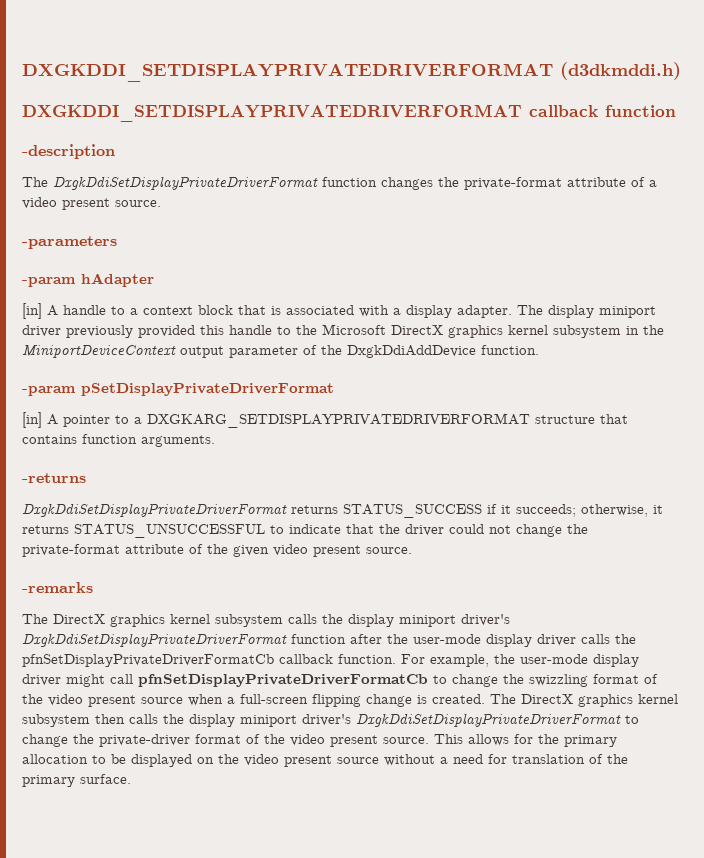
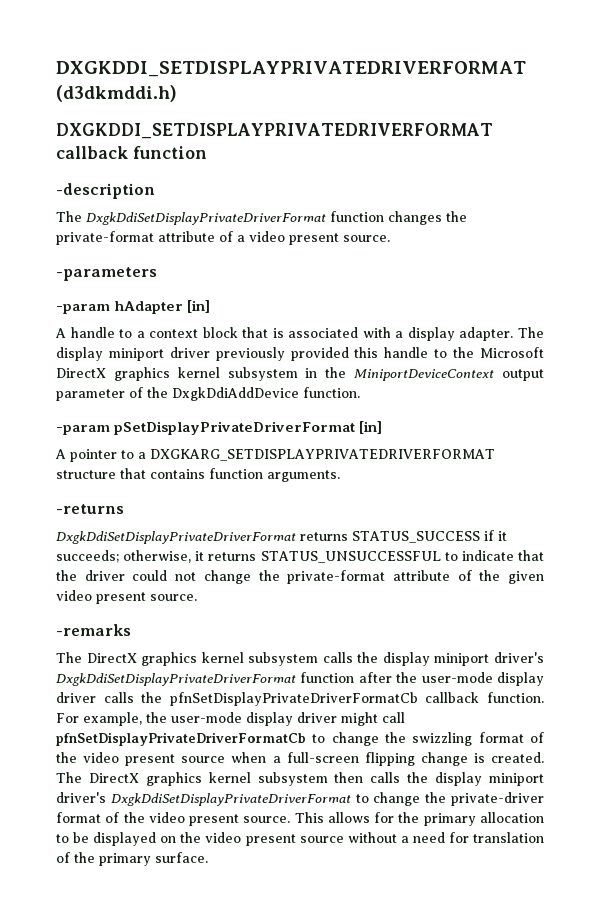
[22,303,42,319] // [in] -> [187,300,211,313] [in] //
[22,412,42,428] // [in] -> [359,421,383,434] [in] //

